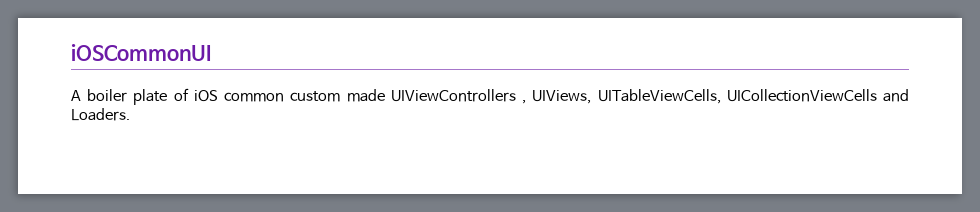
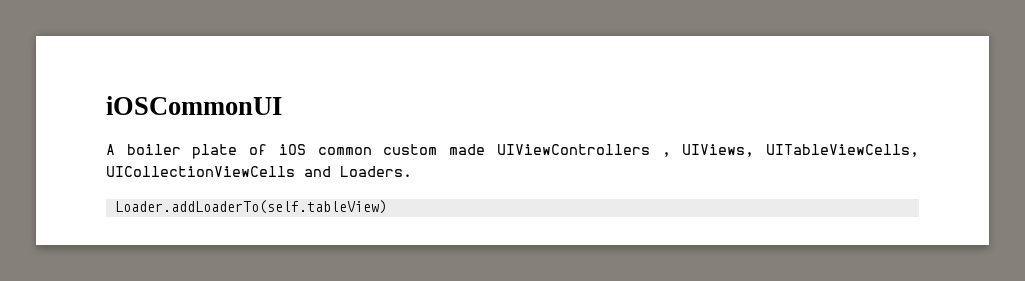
(130, 114) none -> [114,200,387,214] // Loader.addLoaderTo(self.tableView)

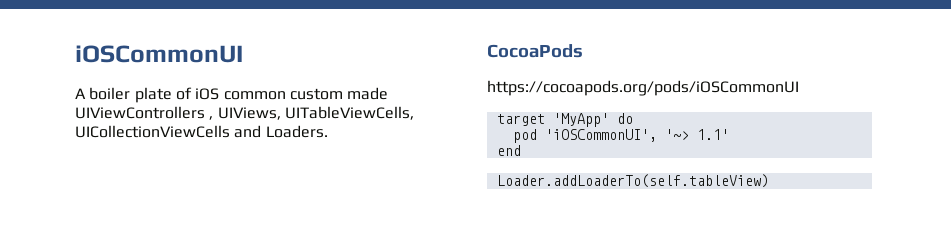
(412, 171) none -> [487,44,583,58] [487,80,799,96] [496,113,633,127] [512,129,729,143] [496,145,521,156] // CocoaPods // https://cocoapods.org/pods/iOSCommonUI // target 'MyApp' do // pod 'iOSCommonUI', '~> 1.1' // end

